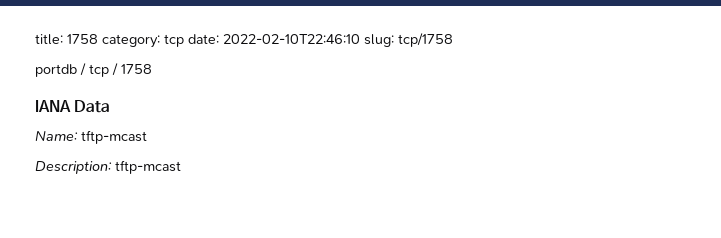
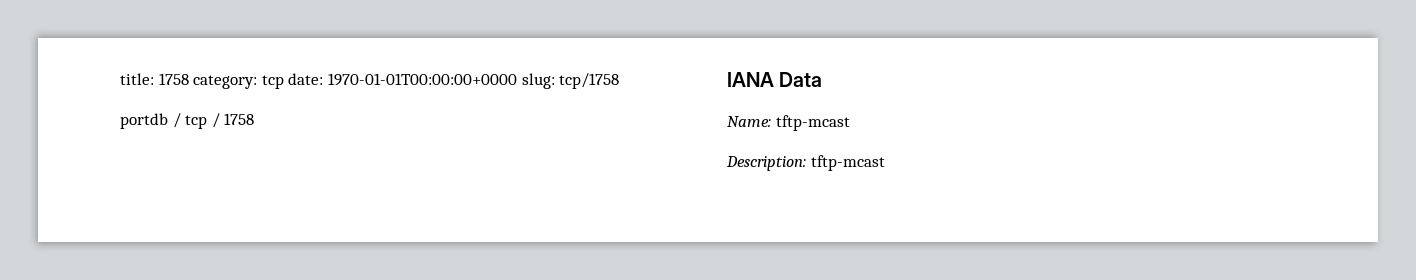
[223,34,360,44] 2022-02-10T22:46:10 -> [327,73,517,86] 1970-01-01T00:00:00+0000

